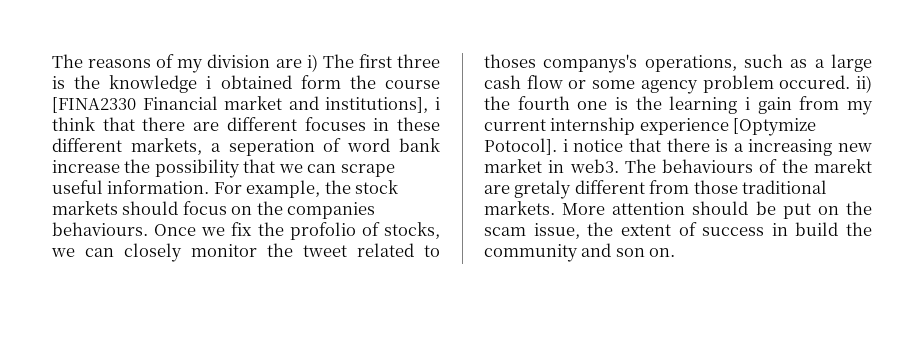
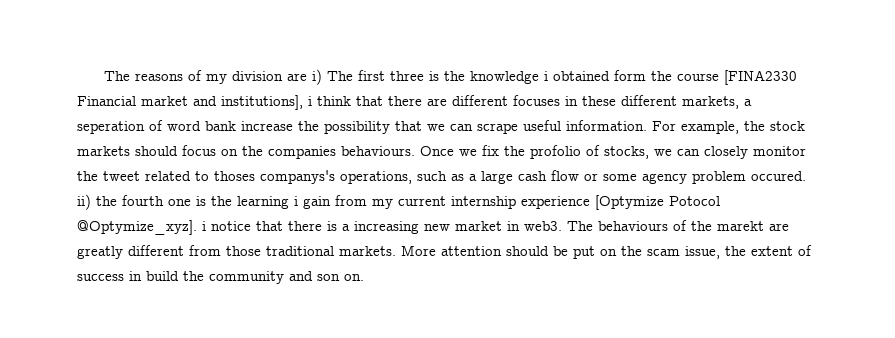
[484,138,557,155] Potocol]. -> [669,196,720,206] [77,220,197,235] Potocol @Optymize_xyz].
[514,180,572,199] gretaly -> [77,246,123,259] greatly

